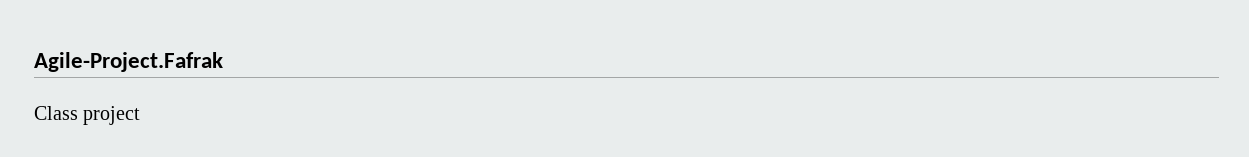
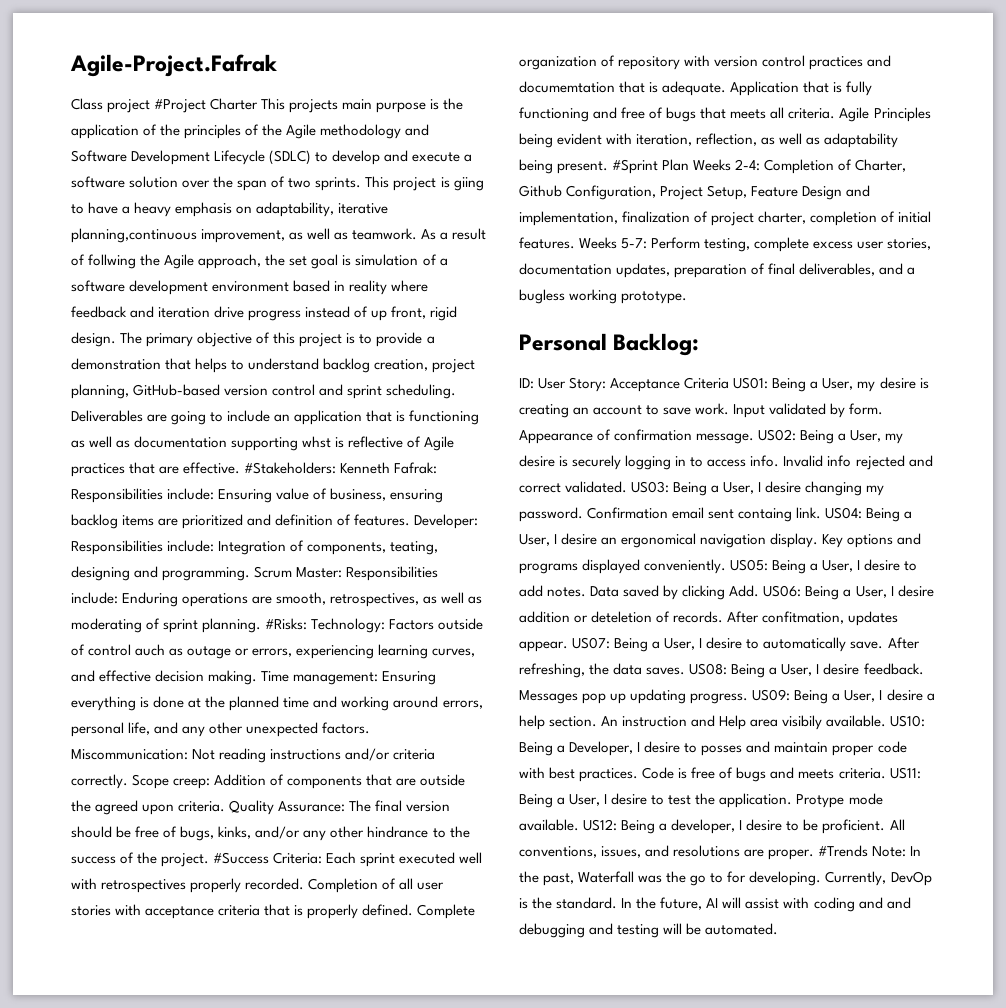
(141, 115) none -> [154,98,464,113] [71,124,430,139] [71,150,473,165] [71,176,484,191] [71,202,389,217] [71,228,487,243] [71,254,448,269] [71,280,429,295] [71,306,458,321] [71,332,435,347] [71,358,476,373] [71,384,457,399] [71,410,480,425] [71,436,455,451] [71,462,438,477] [71,488,444,503] [71,514,479,529] [71,540,439,555] [71,566,439,581] [71,592,483,607] [71,618,484,633] [71,644,476,659] [71,670,437,685] [71,696,483,711] [71,722,371,737] [71,748,436,763] [71,774,466,789] [71,800,451,815] [71,826,470,841] [71,852,483,867] [71,878,445,893] [71,904,476,919] [519,55,892,70] [519,81,873,96] [519,107,931,122] [519,133,899,148] [519,159,907,174] [519,185,871,200] [519,211,932,226] [519,237,932,252] [519,263,916,278] [519,289,688,304] [519,333,700,356] [519,377,929,392] [519,403,884,418] [519,429,904,444] [519,455,933,470] [519,481,885,496] [519,507,913,522] [519,533,922,548] [519,559,918,574] [519,585,934,600] [519,611,899,626] [519,637,920,652] [519,663,924,678] [519,689,935,704] [519,715,926,730] [519,741,907,756] [519,767,921,782] [519,793,883,808] [519,819,905,834] [519,845,922,860] [519,871,932,886] [519,897,911,912] [519,923,779,938] #Project Charter This projects main purpose is the application of the principles of the Agile methodology and Software Development Lifecycle (SDLC) to develop and execute a software solution over the span of two sprints. This project is giing to have a heavy emphasis on adaptability, iterative planning,continuous improvement, as well as teamwork. As a result of follwing the Agile approach, the set goal is simulation of a software development environment based in reality where feedback and iteration drive progress instead of up front, rigid design. The primary objective of this project is to provide a demonstration that helps to understand backlog creation, project planning, GitHub-based version control and sprint scheduling. Deliverables are going to include an application that is functioning as well as documentation supporting whst is reflective of Agile practices that are effective. #Stakeholders: Kenneth Fafrak: Responsibilities include: Ensuring value of business, ensuring backlog items are prioritized and definition of features. Developer: Responsibilities include: Integration of components, teating, designing and programming. Scrum Master: Responsibilities include: Enduring operations are smooth, retrospectives, as well as moderating of sprint planning. #Risks: Technology: Factors outside of control auch as outage or errors, experiencing learning curves, and effective decision making. Time management: Ensuring everything is done at the planned time and working around errors, personal life, and any other unexpected factors. Miscommunication: Not reading instructions and/or criteria correctly. Scope creep: Addition of components that are outside the agreed upon criteria. Quality Assurance: The final version should be free of bugs, kinks, and/or any other hindrance to the success of the project. #Success Criteria: Each sprint executed well with retrospectives properly recorded. Completion of all user stories with acceptance criteria that is properly defined. Complete organization of repository with version control practices and documemtation that is adequate. Application that is fully functioning and free of bugs that meets all criteria. Agile Principles being evident with iteration, reflection, as well as adaptability being present. #Sprint Plan Weeks 2-4: Completion of Charter, Github Configuration, Project Setup, Feature Design and implementation, finalization of project charter, completion of initial features. Weeks 5-7: Perform testing, complete excess user stories, documentation updates, preparation of final deliverables, and a bugless working prototype. // Personal Backlog: // ID: User Story: Acceptance Criteria US01: Being a User, my desire is creating an account to save work. Input validated by form. Appearance of confirmation message. US02: Being a User, my desire is securely logging in to access info. Invalid info rejected and correct validated. US03: Being a User, I desire changing my password. Confirmation email sent containg link. US04: Being a User, I desire an ergonomical navigation display. Key options and programs displayed conveniently. US05: Being a User, I desire to add notes. Data saved by clicking Add. US06: Being a User, I desire addition or deteletion of records. After confitmation, updates appear. US07: Being a User, I desire to automatically save. After refreshing, the data saves. US08: Being a User, I desire feedback. Messages pop up updating progress. US09: Being a User, I desire a help section. An instruction and Help area visibily available. US10: Being a Developer, I desire to posses and maintain proper code with best practices. Code is free of bugs and meets criteria. US11: Being a User, I desire to test the application. Protype mode available. US12: Being a developer, I desire to be proficient. All conventions, issues, and resolutions are proper. #Trends Note: In the past, Waterfall was the go to for developing. Currently, DevOp is the standard. In the future, AI will assist with coding and and debugging and testing will be automated.

